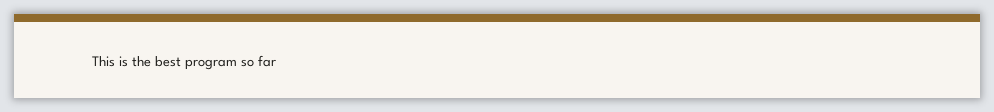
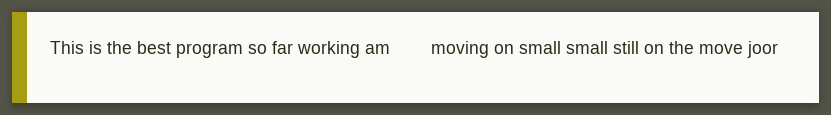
(276, 61) none -> [297,41,778,58] working am moving on small small still on the move joor

